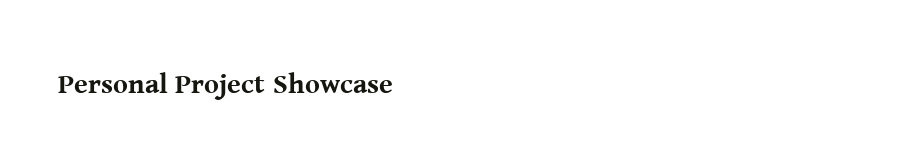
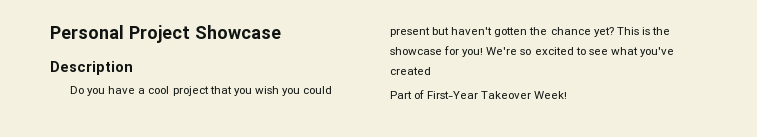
(393, 82) none -> [50,61,133,75] [70,86,333,96] [390,27,670,37] [390,46,674,57] [390,67,431,75] [390,90,568,99] // Description // Do you have a cool project that you wish you could present but haven't gotten the chance yet? This is the showcase for you! We're so excited to see what you've created // Part of First-Year Takeover Week!

